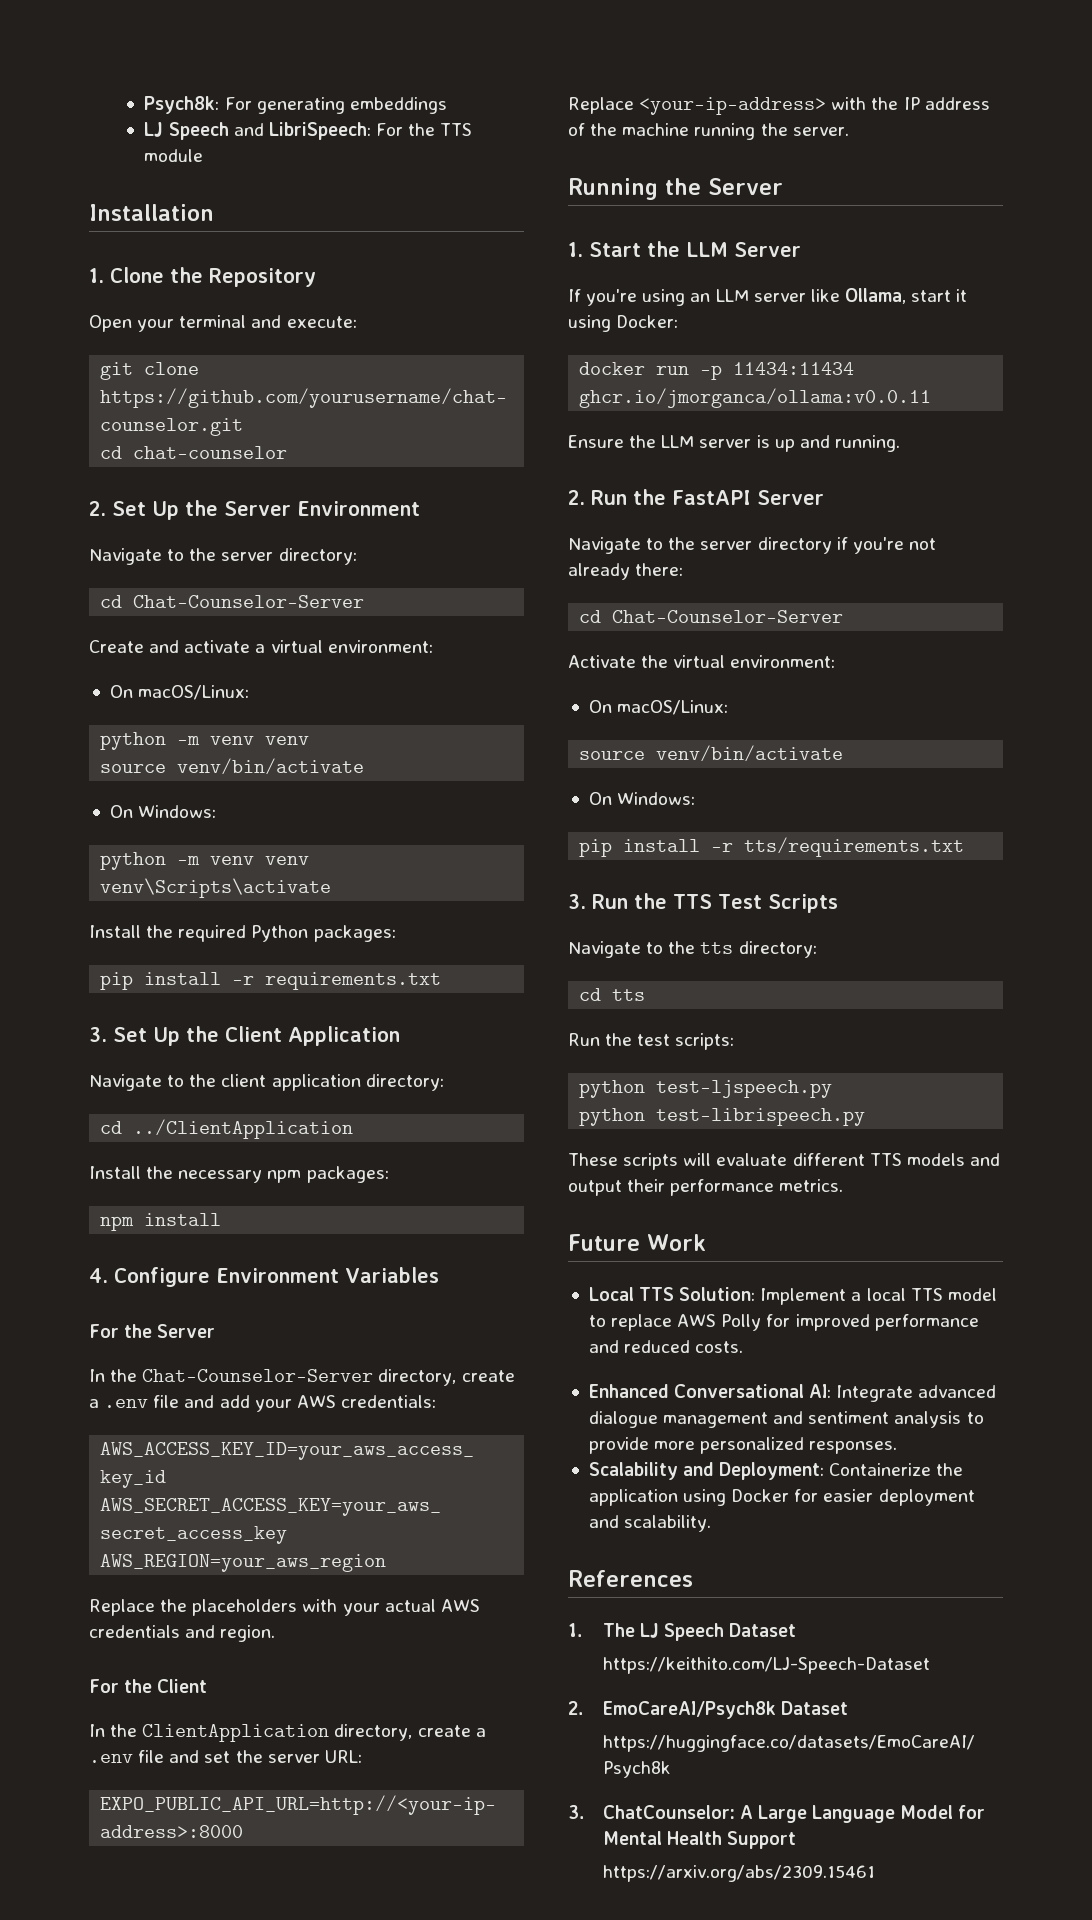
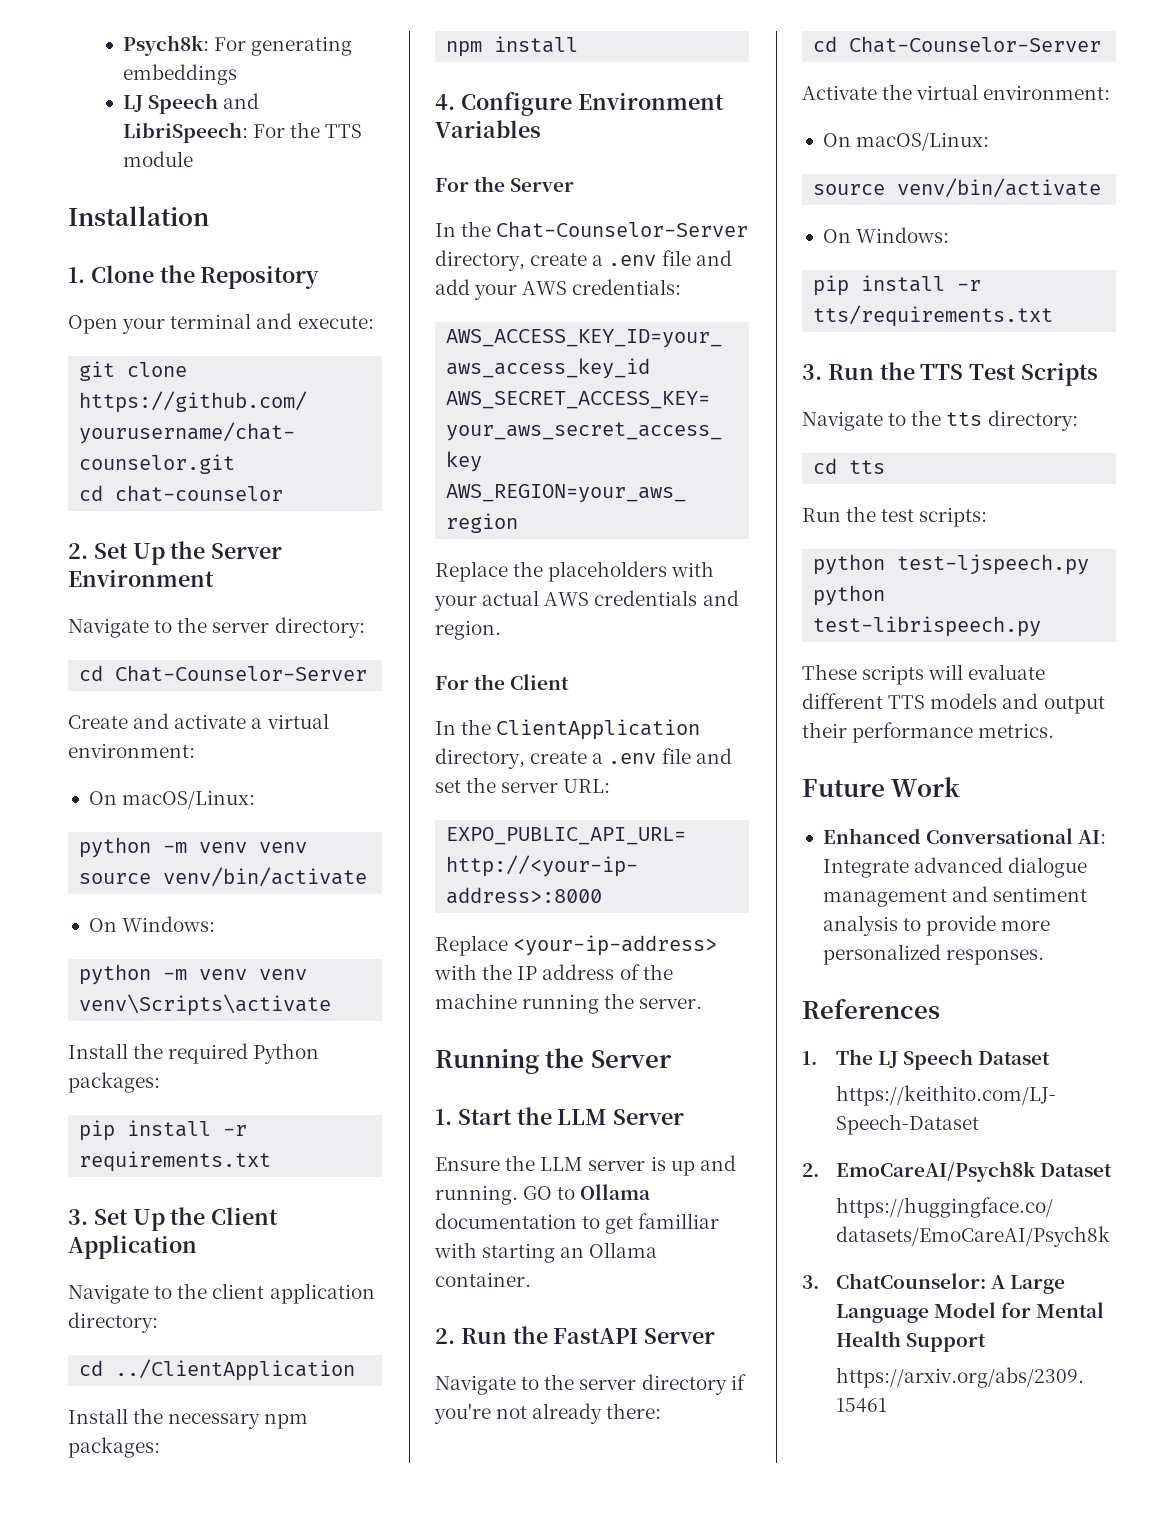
[568,288,968,306] [568,315,679,332] [579,362,855,380] [579,388,932,408] // If you're using an LLM server like Ollama, start it using Docker: // docker run -p 11434:11434 ghcr.io/jmorganca/ollama:v0.0.11 -> (685, 1117) none
(900, 443) none -> [523,1184,652,1200] [435,1213,720,1234] [434,1242,658,1263] [435,1272,531,1287] GO to Ollama documentation to get familliar with starting an Ollama container.
[588,1287,997,1305] [588,1314,979,1331] [588,1340,744,1353] // Local TTS Solution: Implement a local TTS model to replace AWS Polly for improved performance and reduced costs. -> (961, 787) none
[588,1462,964,1480] [588,1489,975,1506] [588,1515,712,1532] // Scalability and Deployment: Containerize the application using Docker for easier deployment and scalability. -> (1045, 957) none

